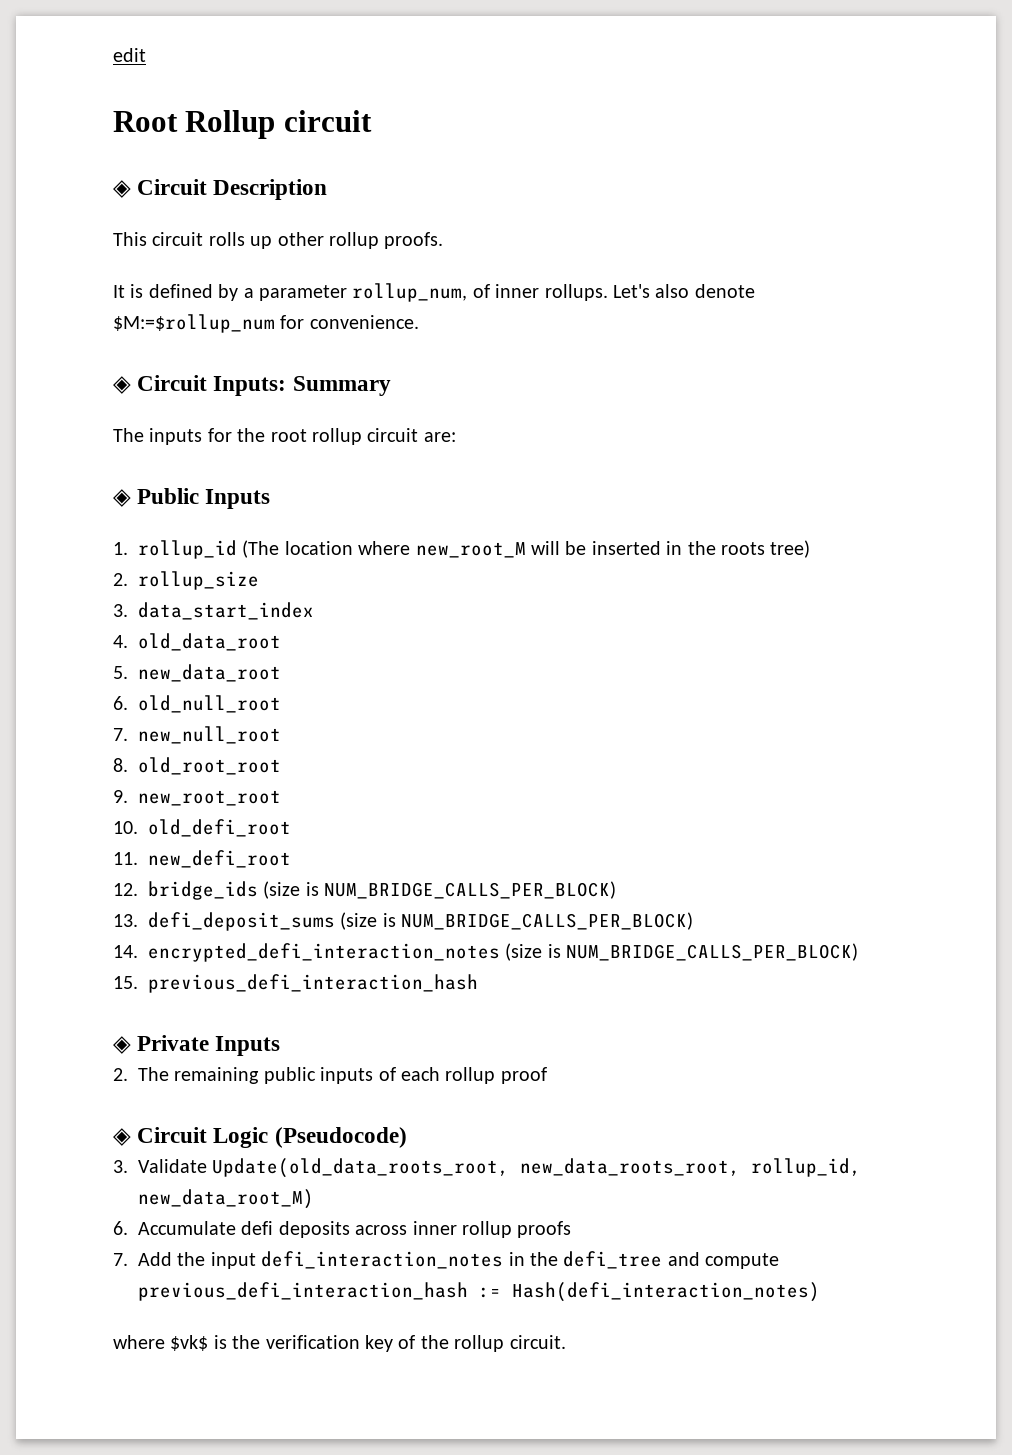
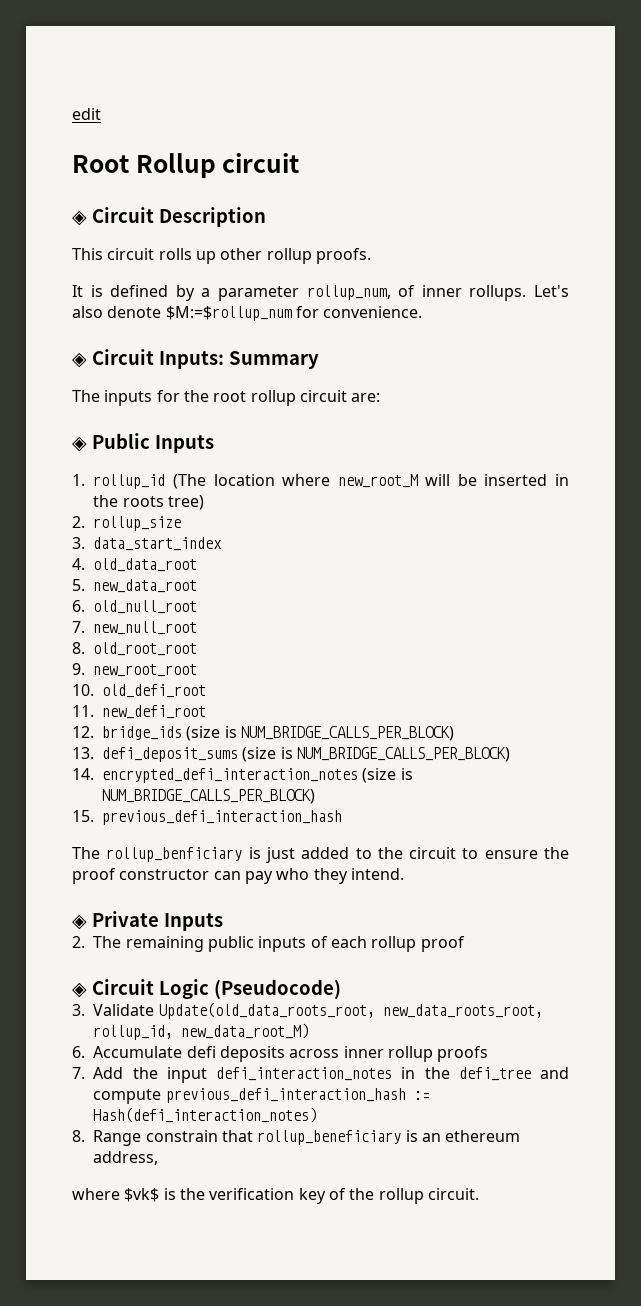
(478, 983) none -> [72,847,570,863] [72,868,404,884] // The rollup_benficiary is just added to the circuit to ensure the proof constructor can pay who they intend.
(820, 1292) none -> [72,1130,521,1146] [93,1151,159,1165] // 8. Range constrain that rollup_beneficiary is an ethereum address,

